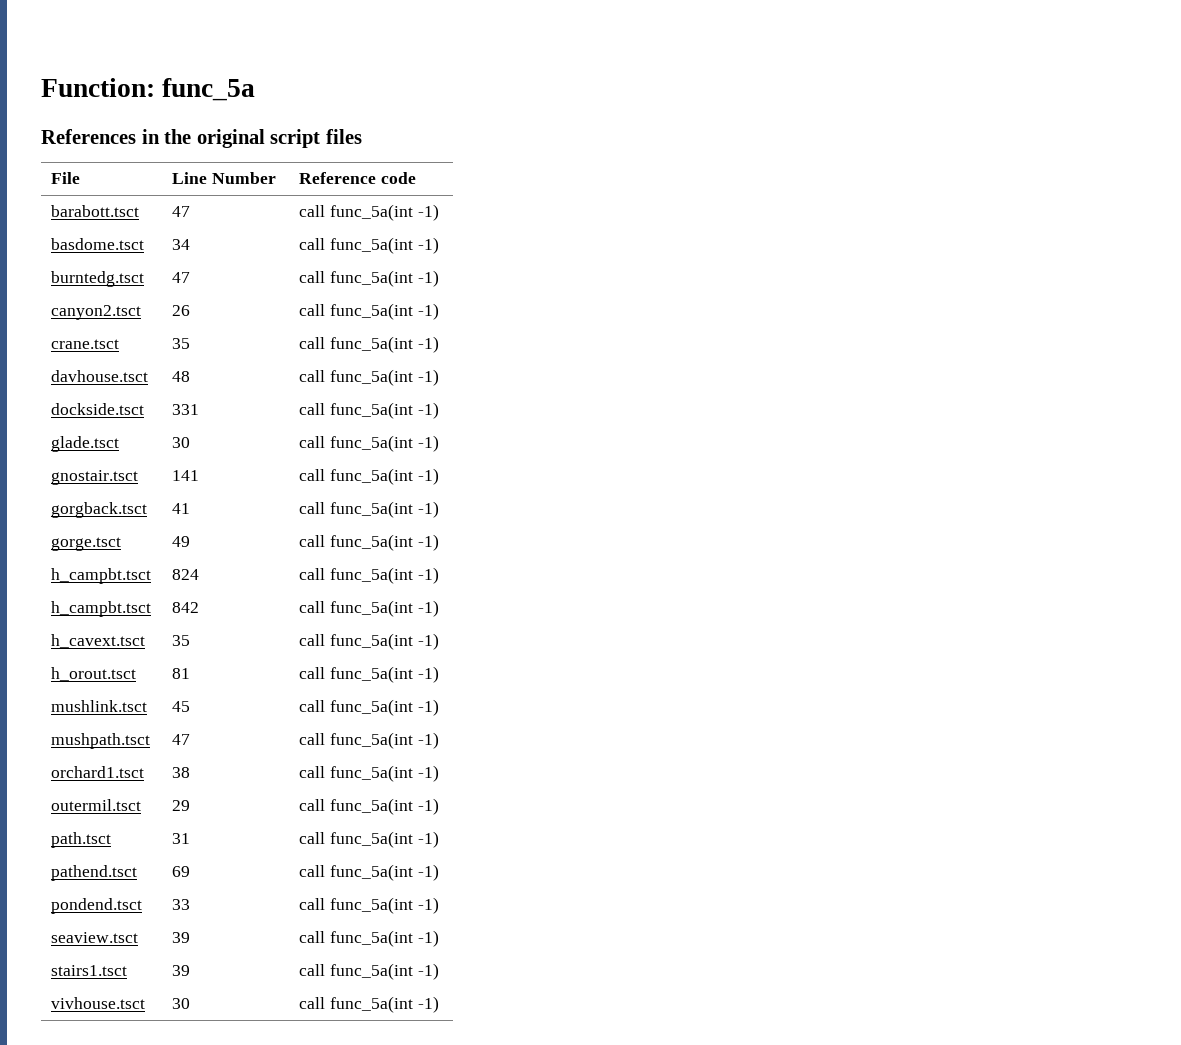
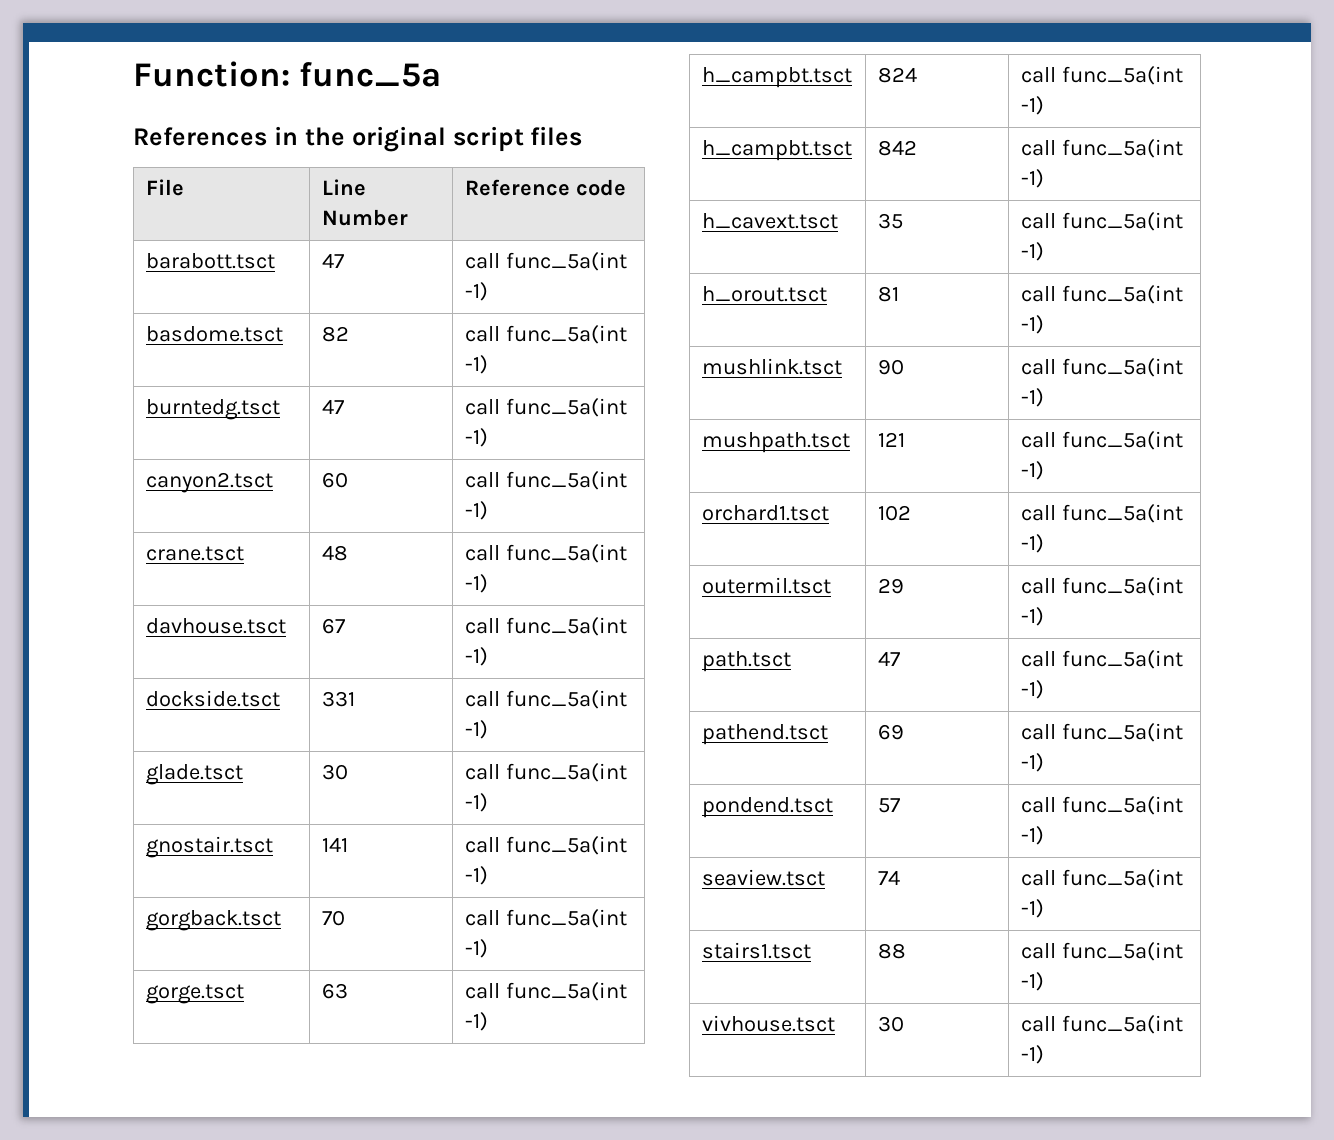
[172,239,191,250] 34 -> [321,326,349,342] 82
[172,305,191,316] 26 -> [321,472,348,488] 60
[172,338,191,349] 35 -> [321,545,348,561] 48
[172,371,191,382] 48 -> [321,618,345,634] 67
[172,503,191,514] 41 -> [321,910,345,926] 70
[172,536,191,547] 49 -> [321,983,348,999] 63
[172,701,191,712] 45 -> [877,359,904,375] 90
[172,734,191,745] 47 -> [877,432,905,447] 121
[172,767,191,778] 38 -> [877,505,911,521] 102
[172,833,191,844] 31 -> [877,651,900,666] 47
[172,899,191,910] 33 -> [877,798,900,813] 57
[172,932,191,943] 39 -> [877,870,900,885] 74
[172,965,191,976] 39 -> [877,943,906,959] 88

